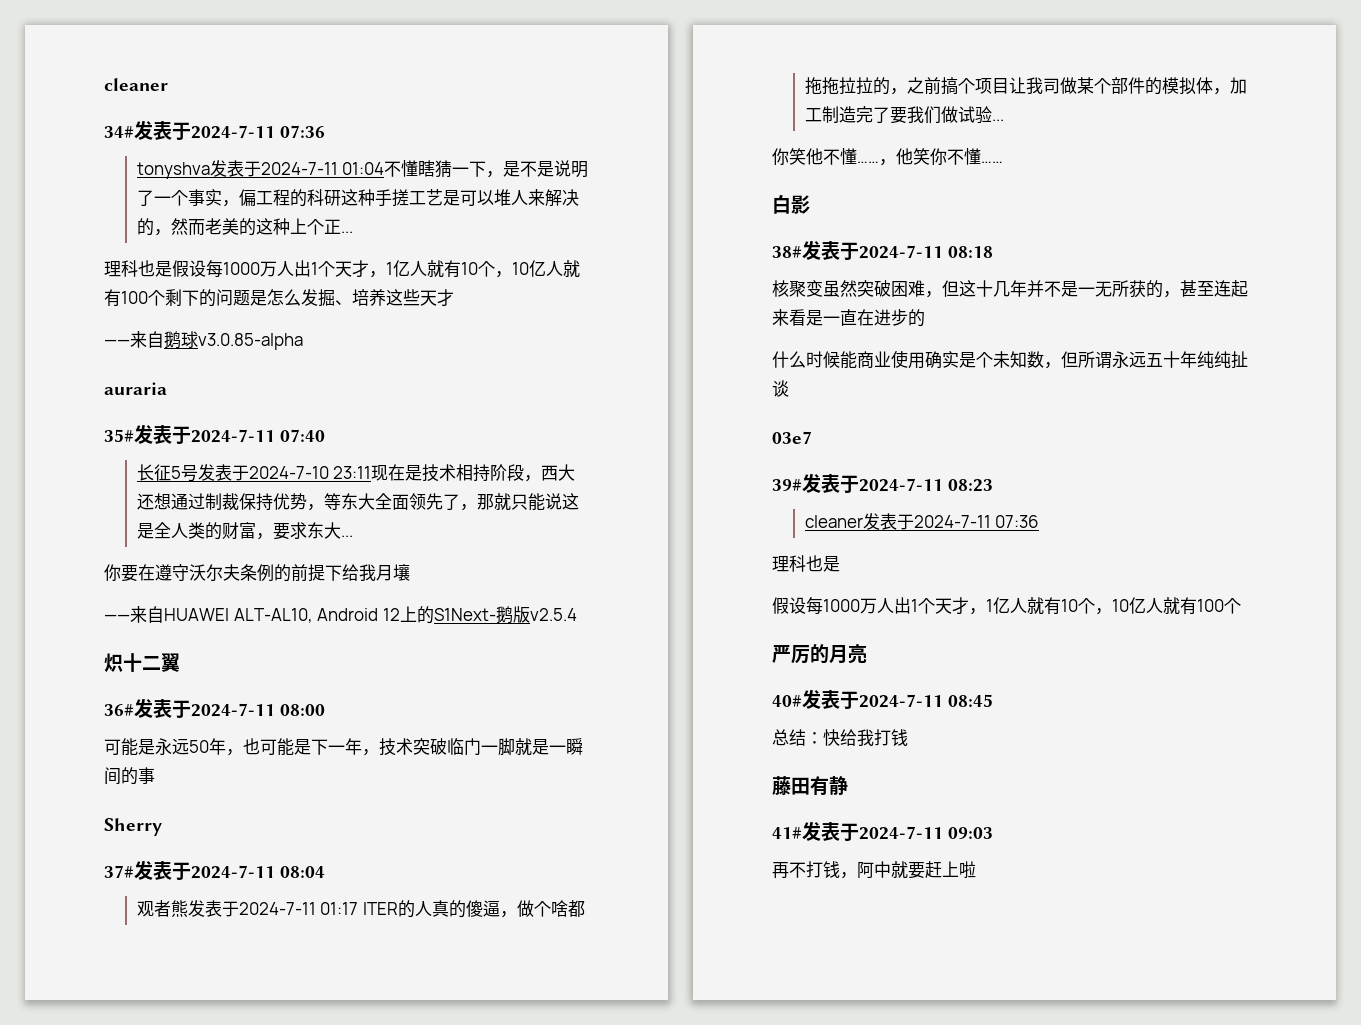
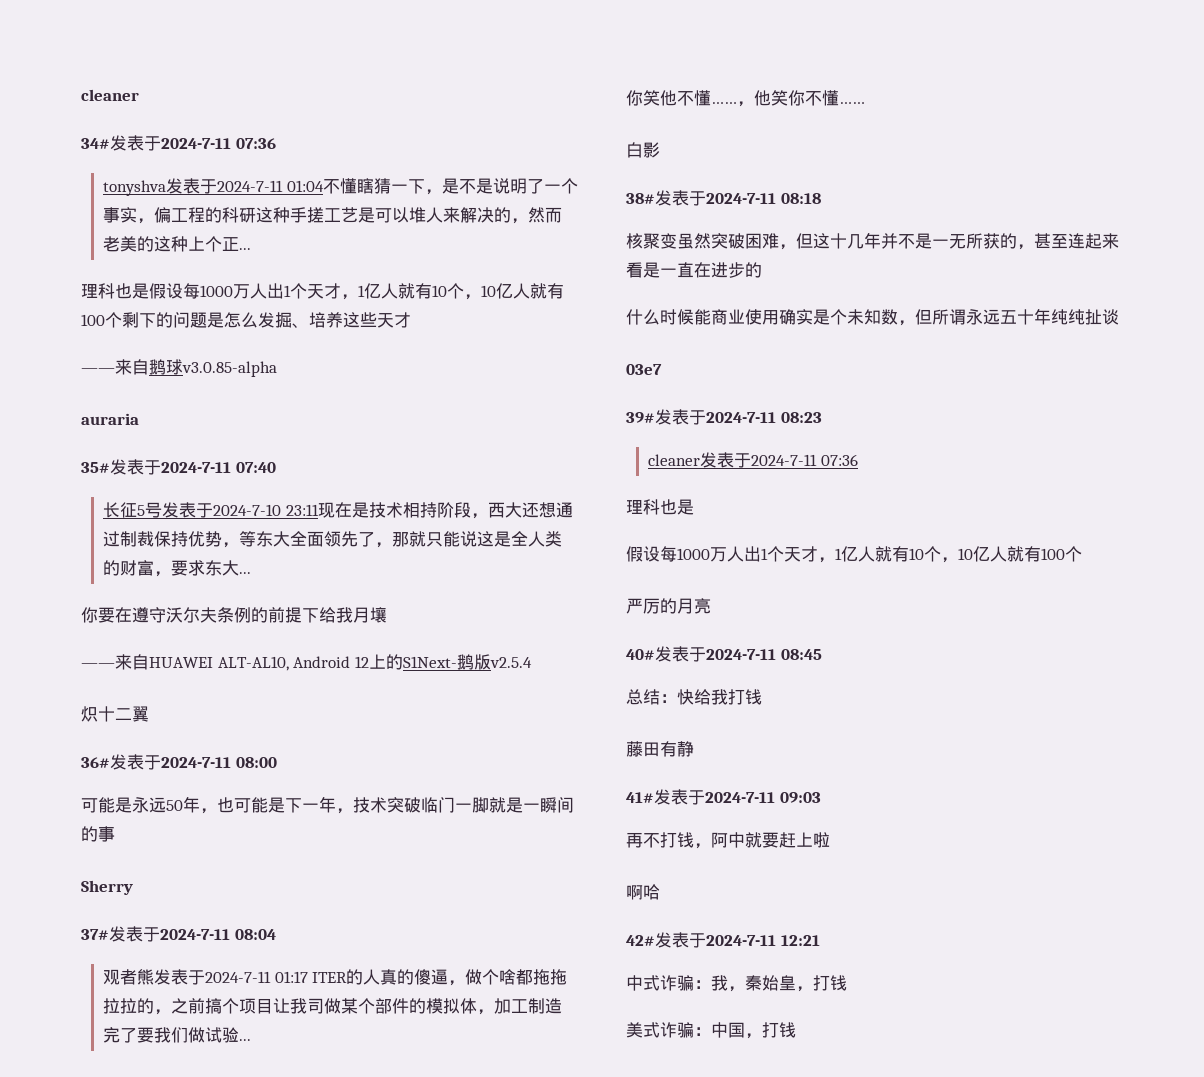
(976, 869) none -> [626,884,660,900] [626,932,820,948] [626,975,847,992] [626,1022,796,1039] // 啊哈 // 42#发表于2024-7-11 12:21 // 中式诈骗：我，秦始皇，打钱 // 美式诈骗：中国，打钱

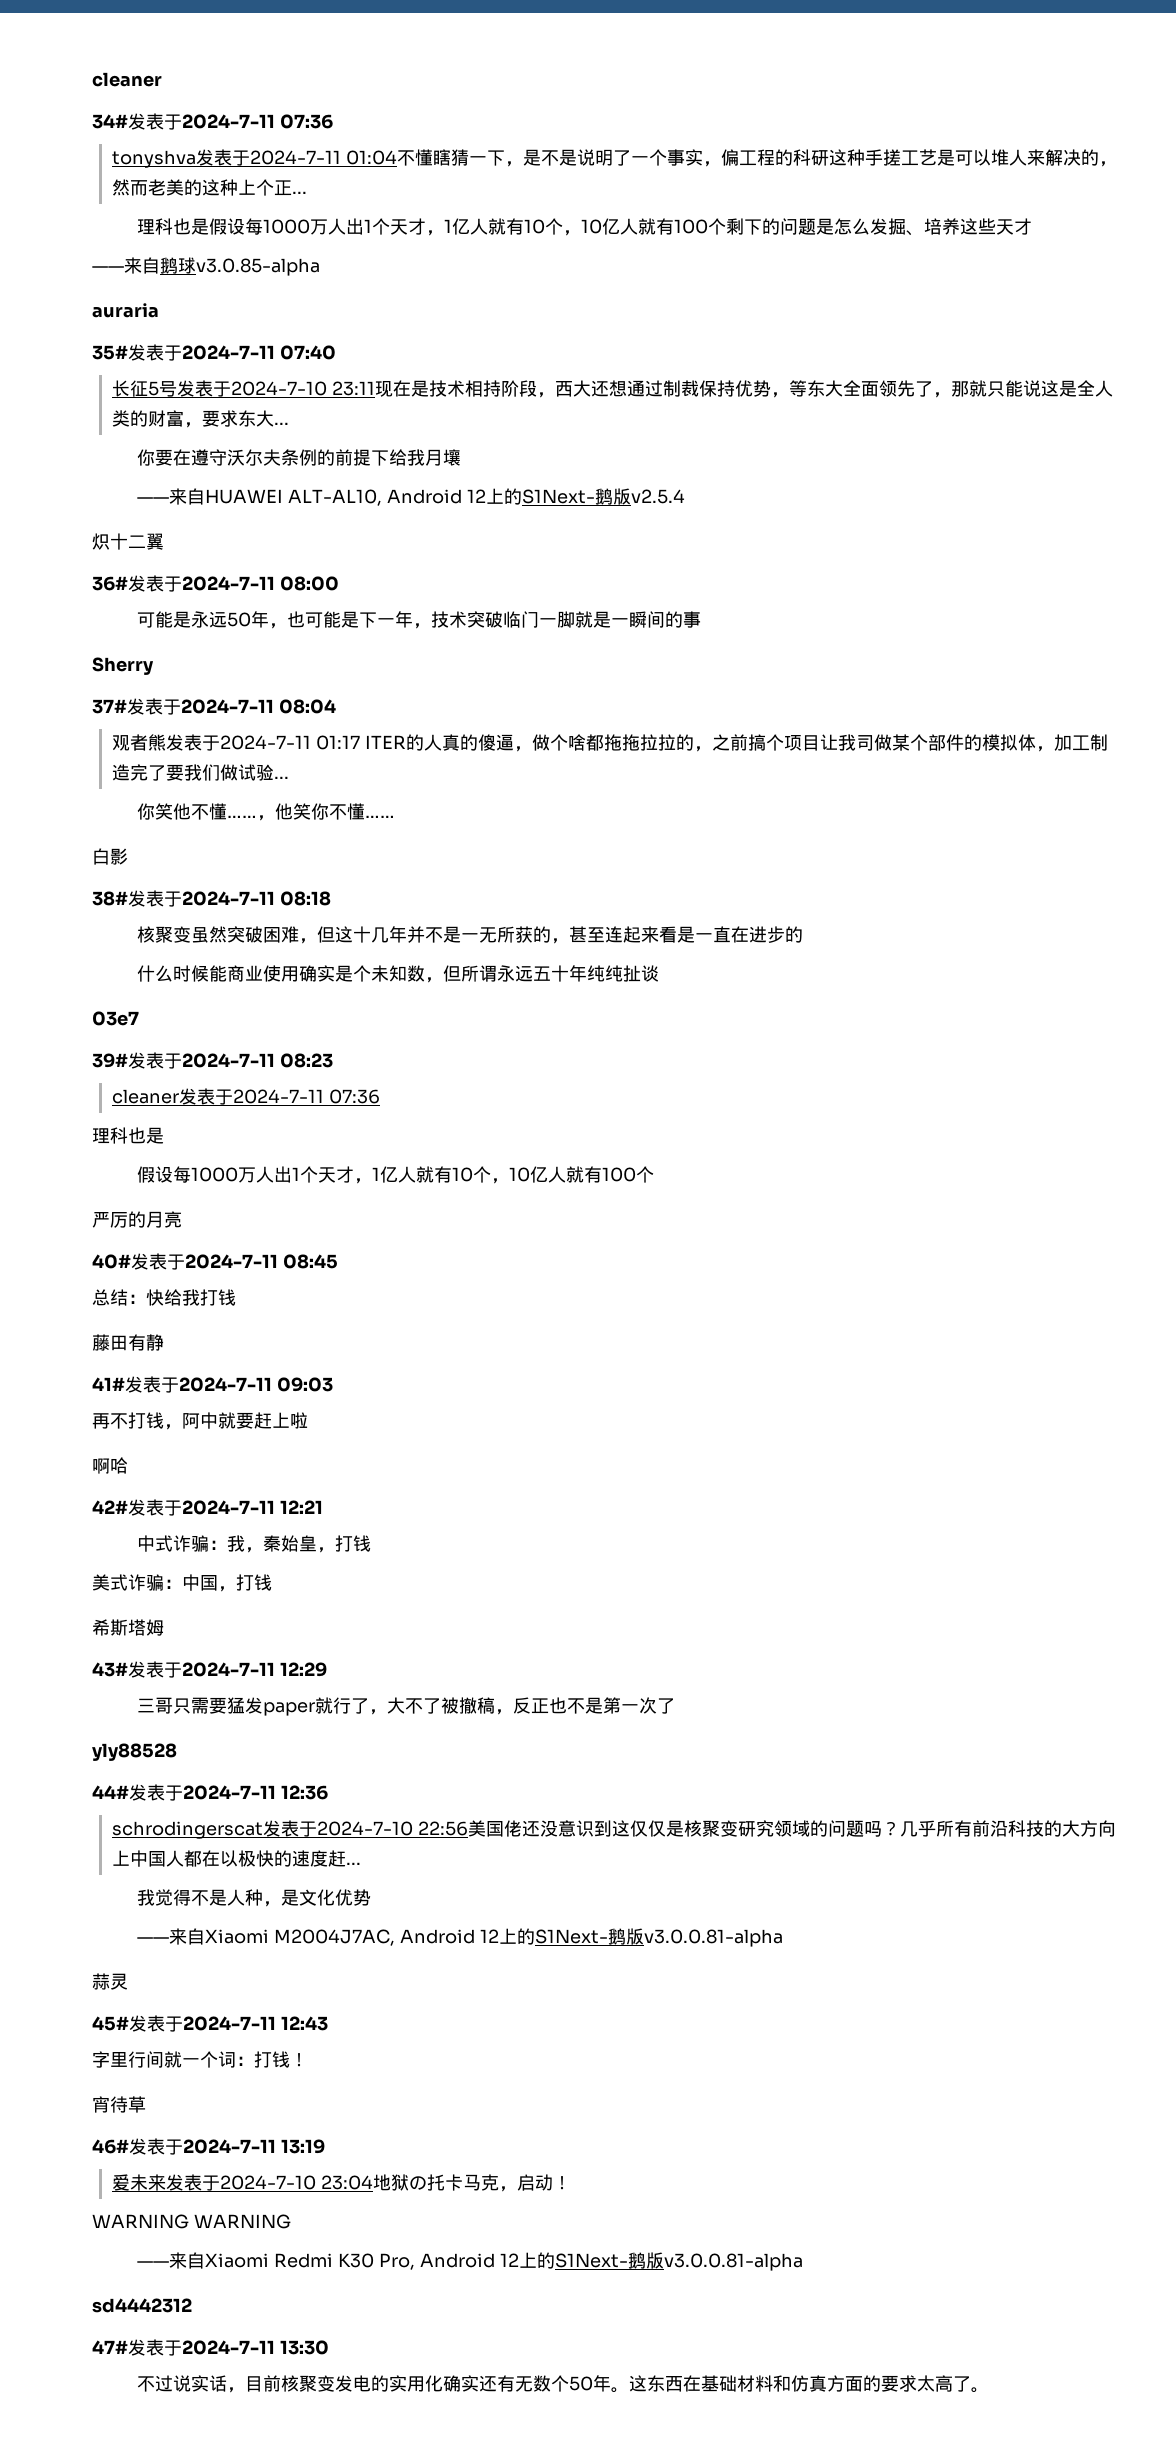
(796, 1030) none -> [92,1619,164,1636] [92,1661,327,1678] [137,1697,676,1716] [92,1743,177,1761] [92,1784,328,1801] [112,1820,1116,1839] [112,1850,362,1867] [137,1889,372,1907] [137,1928,783,1947] [92,1973,128,1990] [92,2015,328,2032] [92,2051,308,2068] [92,2096,146,2113] [92,2138,325,2155] [112,2174,571,2192] [92,2214,291,2229] [137,2252,803,2271] [92,2298,192,2313] [92,2339,329,2356] [137,2375,990,2393] // 希斯塔姆 // 43#发表于2024-7-11 12:29 // 三哥只需要猛发paper就行了，大不了被撤稿，反正也不是第一次了 // yly88528 // 44#发表于2024-7-11 12:36 // schrodingerscat发表于2024-7-10 22:56美国佬还没意识到这仅仅是核聚变研究领域的问题吗？几乎所有前沿科技的大方向上中国人都在以极快的速度赶... // 我觉得不是人种，是文化优势 // ——来自Xiaomi M2004J7AC, Android 12上的S1Next-鹅版v3.0.0.81-alpha // 蒜灵 // 45#发表于2024-7-11 12:43 // 字里行间就一个词：打钱！ // 宵待草 // 46#发表于2024-7-11 13:19 // 爱未来发表于2024-7-10 23:04地狱の托卡马克，启动！ // WARNING WARNING // ——来自Xiaomi Redmi K30 Pro, Android 12上的S1Next-鹅版v3.0.0.81-alpha // sd4442312 // 47#发表于2024-7-11 13:30 // 不过说实话，目前核聚变发电的实用化确实还有无数个50年。这东西在基础材料和仿真方面的要求太高了。

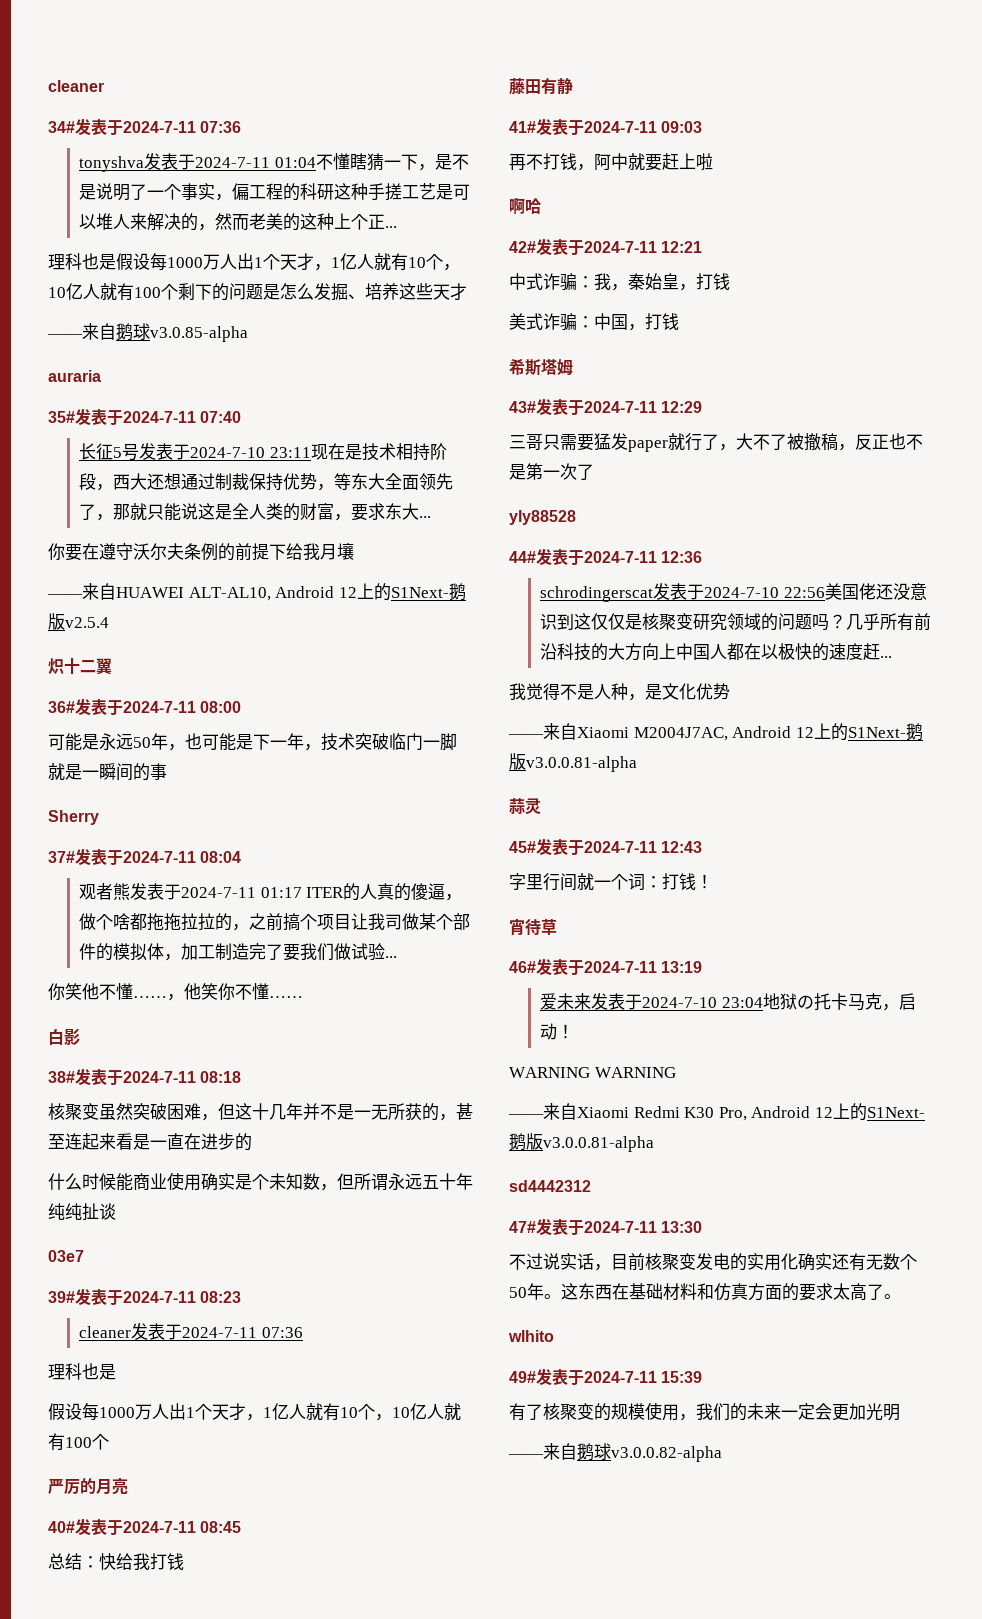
(990, 2390) none -> [508,1330,554,1342] [509,1368,703,1386] [509,1402,900,1421] [508,1443,722,1462] // wlhito // 49#发表于2024-7-11 15:39 // 有了核聚变的规模使用，我们的未来一定会更加光明 // ——来自鹅球v3.0.0.82-alpha

